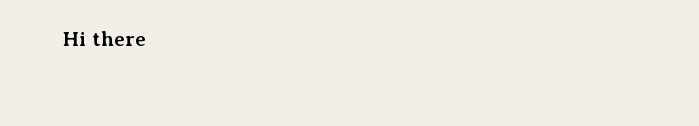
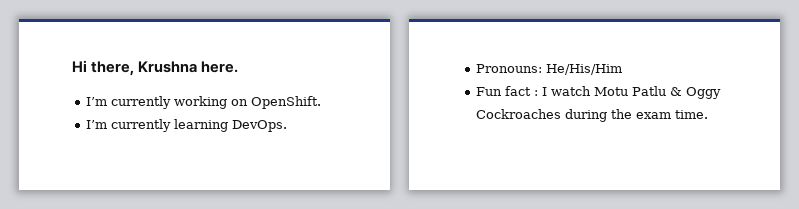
[91,31,146,46] there -> [91,61,239,76] [86,96,322,109] [86,119,288,132] [476,64,623,75] [476,86,722,99] [476,109,709,122] there, Krushna here. // I’m currently working on OpenShift. // I’m currently learning DevOps. // Pronouns: He/His/Him // Fun fact : I watch Motu Patlu & Oggy Cockroaches during the exam time.

